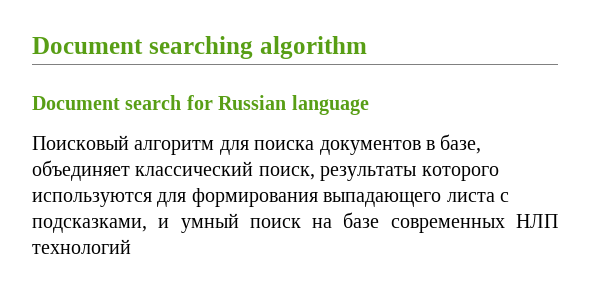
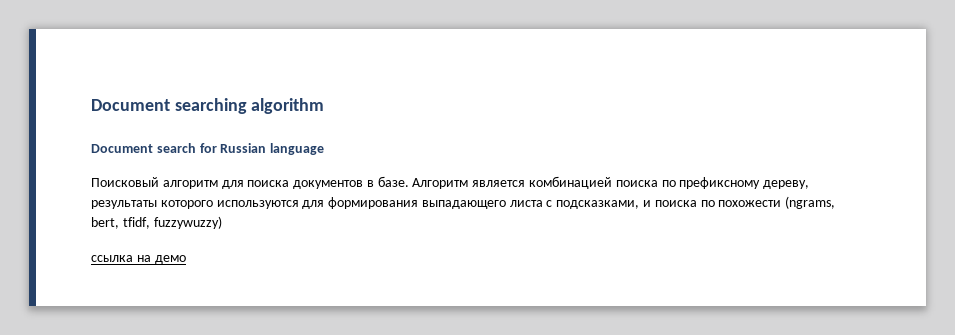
[440,134,482,154] [32,160,315,181] базе, объединяет классический поиск, -> [377,176,810,189] базе. Алгоритм является комбинацией поиска по префиксному дереву,
[180,212,558,233] [32,239,131,254] умный поиск на базе современных НЛП технологий -> [654,196,836,209] [91,216,222,229] [91,255,186,264] поиска по похожести (ngrams, bert, tfidf, fuzzywuzzy) // ссылка на демо

